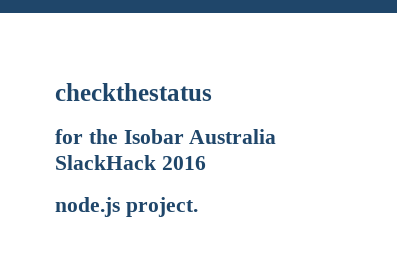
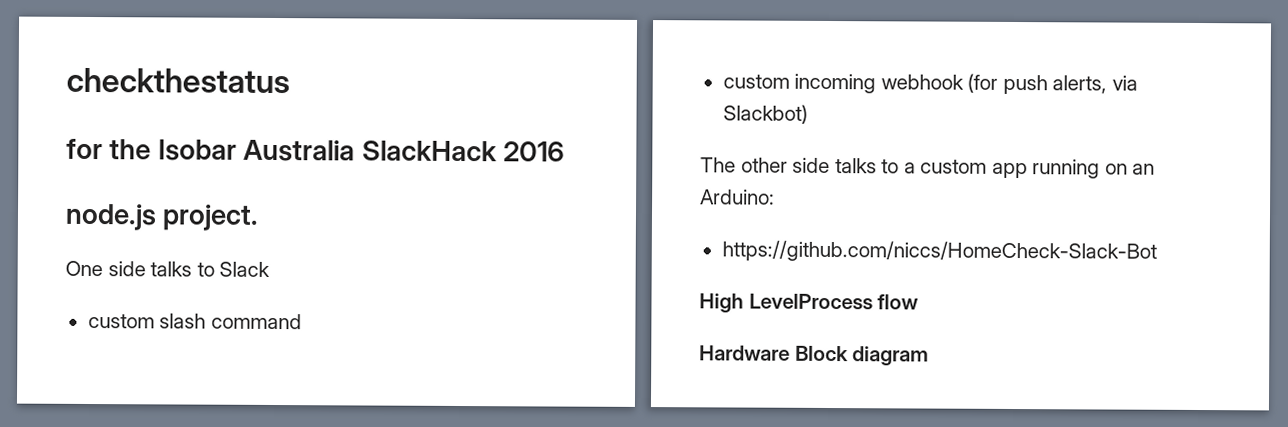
(198, 207) none -> [65,260,271,277] [87,313,302,330] [722,73,1138,95] [722,104,808,124] [700,157,1156,179] [700,189,775,205] [721,240,1157,263] [699,293,920,313] [699,345,930,366] // One side talks to Slack // custom slash command // custom incoming webhook (for push alerts, via Slackbot) // The other side talks to a custom app running on an Arduino: // https://github.com/niccs/HomeCheck-Slack-Bot // High LevelProcess flow // Hardware Block diagram

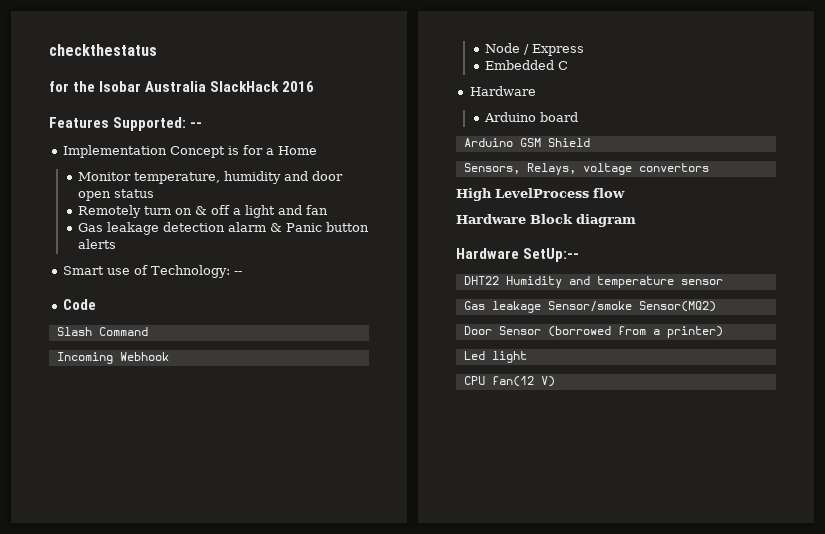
[65,203,260,231] [65,260,271,277] [87,313,302,330] [722,73,1138,95] [722,104,808,124] [700,157,1156,179] [700,189,775,205] [721,240,1157,263] node.js project. // One side talks to Slack // custom slash command // custom incoming webhook (for push alerts, via Slackbot) // The other side talks to a custom app running on an Arduino: // https://github.com/niccs/HomeCheck-Slack-Bot -> [49,117,203,131] [62,145,317,158] [78,171,344,184] [78,189,155,201] [78,205,329,218] [78,222,370,235] [78,239,117,249] [62,265,242,278] [62,299,96,310] [56,327,148,336] [56,352,169,364] [485,43,585,56] [485,60,569,70] [469,86,536,96] [484,112,579,122] [463,138,590,147] [463,163,709,175] Features Supported: -- // Implementation Concept is for a Home // Monitor temperature, humidity and door open status // Remotely turn on & off a light and fan // Gas leakage detection alarm & Panic button alerts // Smart use of Technology: -- // Code // Slash Command // Incoming Webhook // Node / Express // Embedded C // Hardware // Arduino board // Arduino GSM Shield // Sensors, Relays, voltage convertors
(930, 356) none -> [456,248,580,262] [463,276,723,288] [463,301,716,313] [463,326,723,338] [463,351,527,363] [463,376,555,387] // Hardware SetUp:-- // DHT22 Humidity and temperature sensor // Gas leakage Sensor/smoke Sensor(MQ2) // Door Sensor (borrowed from a printer) // Led light // CPU fan(12 V)

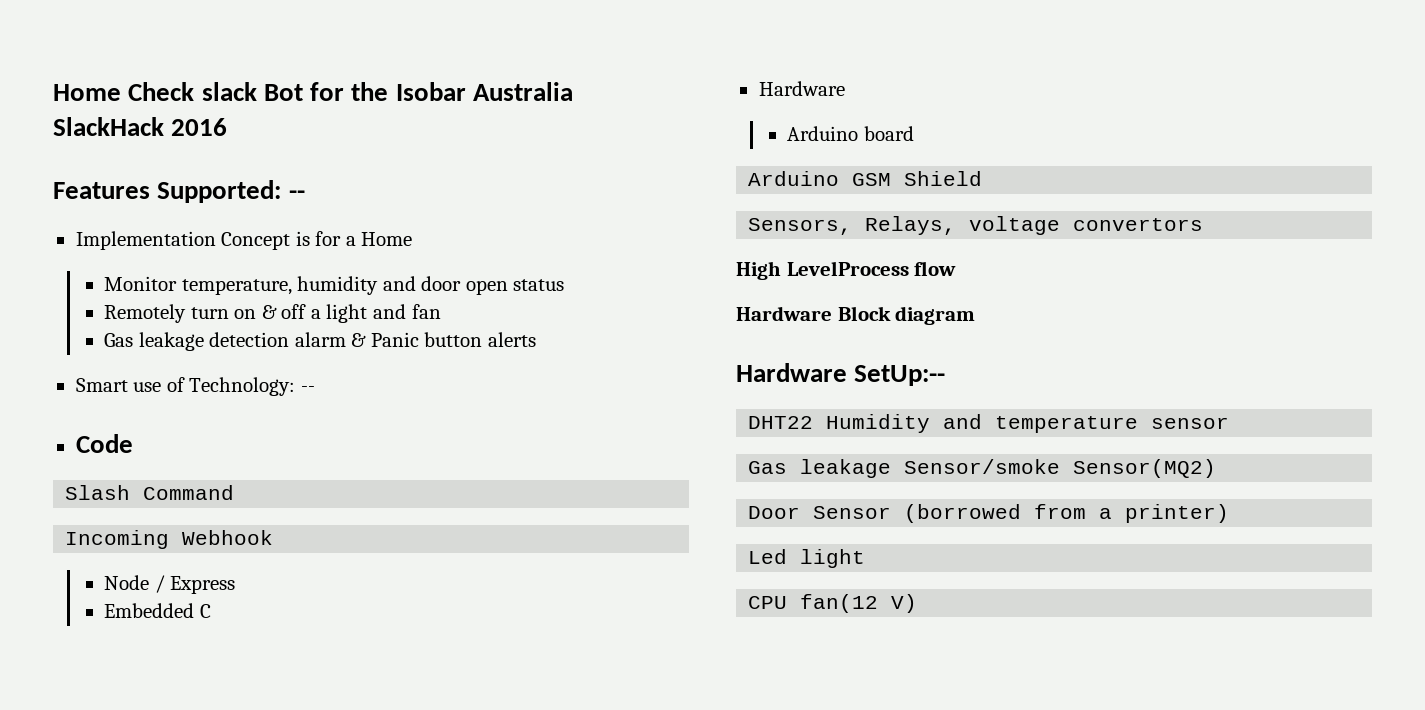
[49,44,157,56] checkthestatus // -> [53,82,303,101] Home Check slack Bot

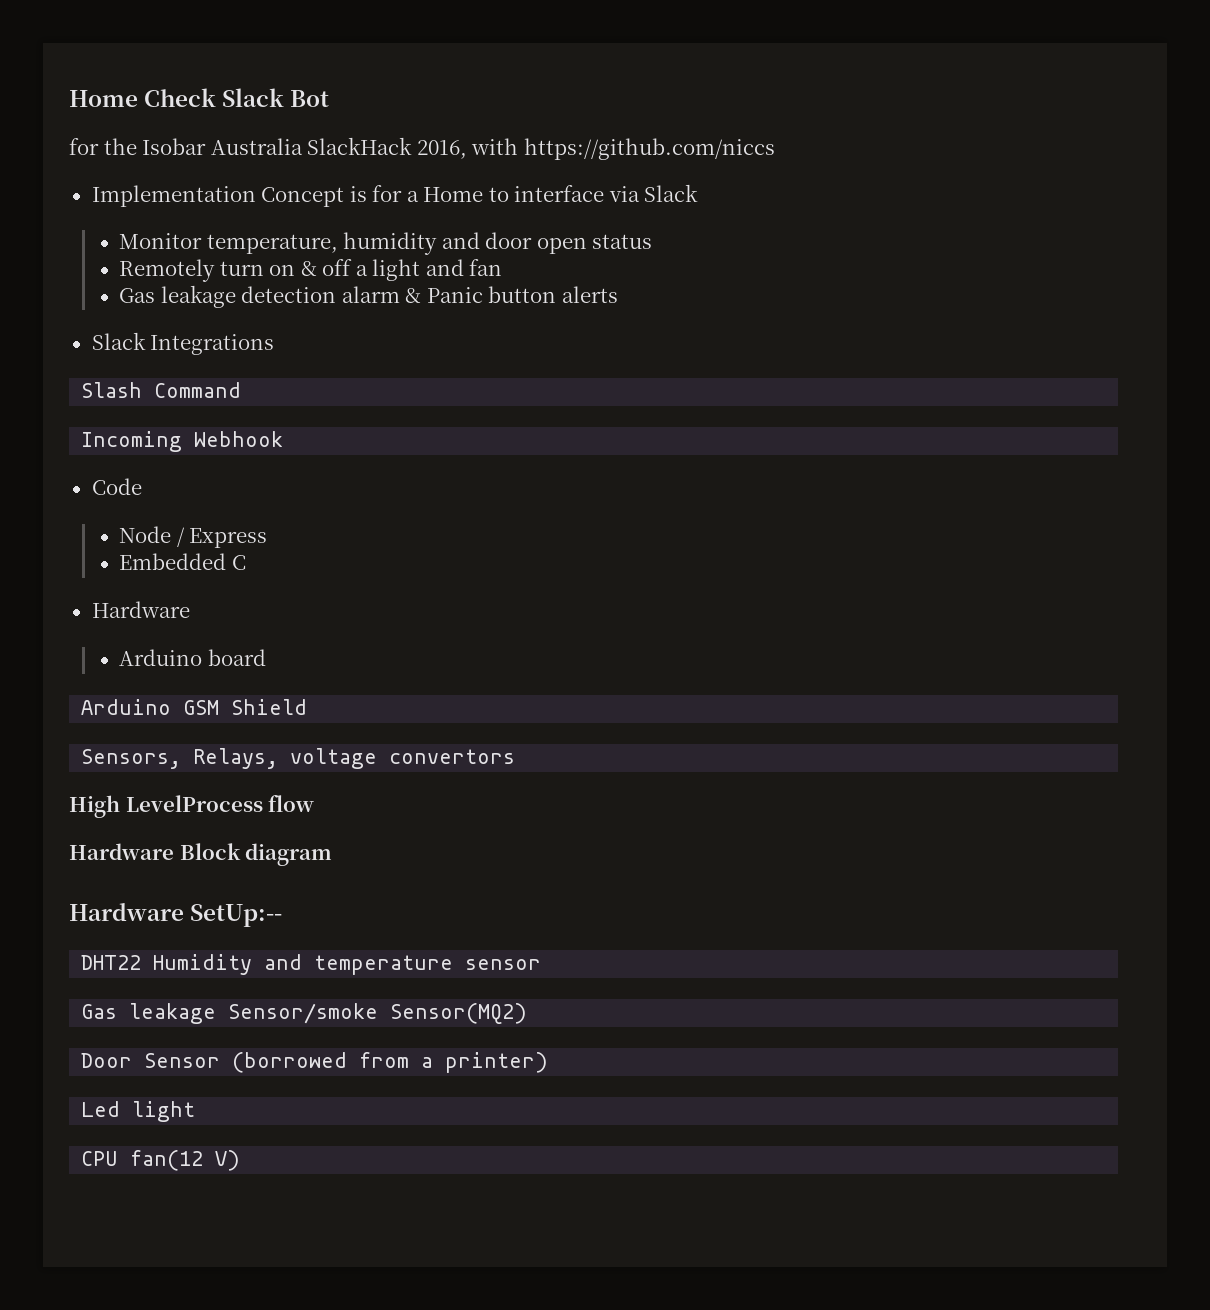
[201,82,257,101] slack -> [222,88,285,107] Slack
(303, 92) none -> (330, 98) //
[171,118,228,136] [53,180,305,203] 2016 // Features Supported: -- -> [416,138,775,160] 2016, with https://github.com/niccs
(413, 239) none -> [488,184,699,202] to interface via Slack
[75,377,315,396] [75,434,133,453] Smart use of Technology: -- // Code -> [91,332,275,355] Slack Integrations
(274, 537) none -> [91,478,142,495] // Code

